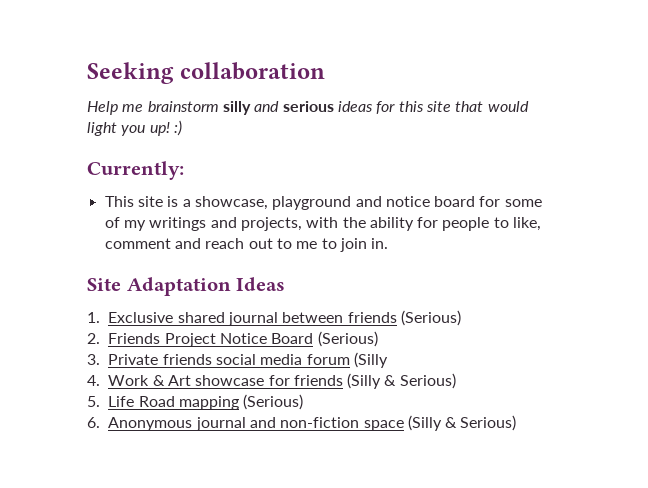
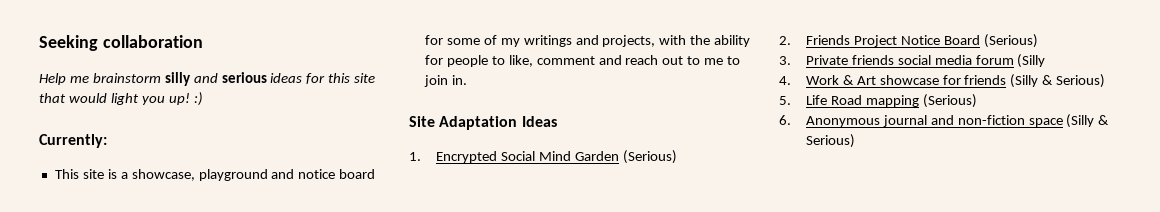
[108,312,397,326] Exclusive shared journal between friends -> [435,151,619,163] Encrypted Social Mind Garden

